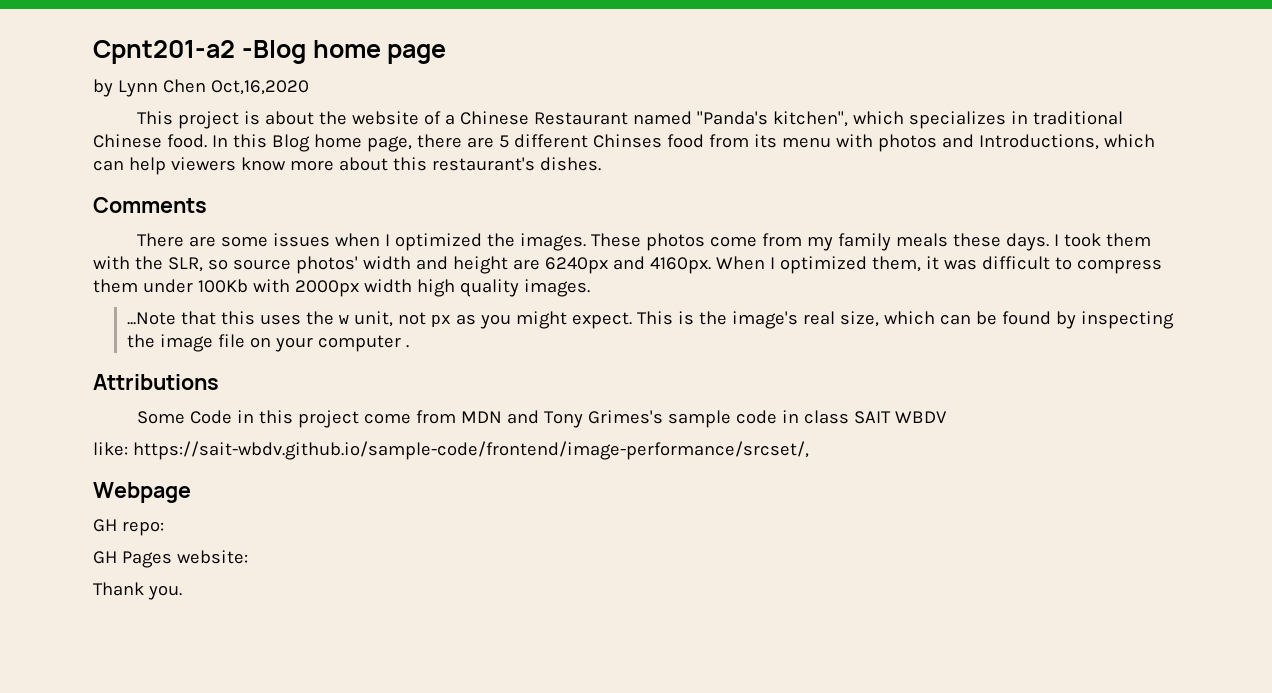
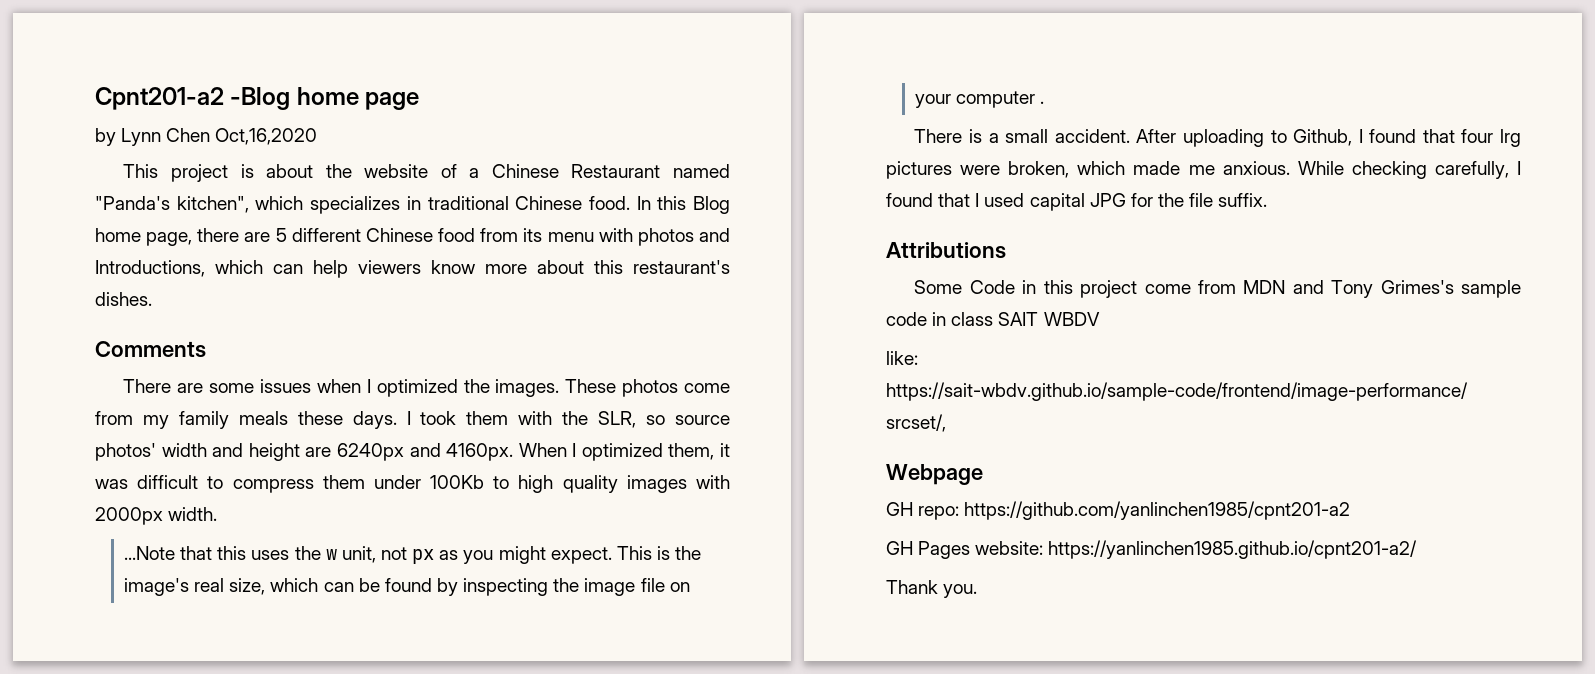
[592,134,662,148] Chinses -> [365,228,433,242] Chinese
[252,279,590,297] with 2000px width high quality images. -> [493,475,730,493] [95,507,218,525] to high quality images with 2000px width.
(410, 346) none -> [914,129,1521,147] [886,161,1521,179] [886,193,1268,211] // There is a small accident. After uploading to Github, I found that four lrg pictures were broken, which made me anxious. While checking carefully, I found that I used capital JPG for the file suffix.
(164, 528) none -> [964,501,1351,520] https://github.com/yanlinchen1985/cpnt201-a2
(248, 557) none -> [1048,540,1418,559] https://yanlinchen1985.github.io/cpnt201-a2/

